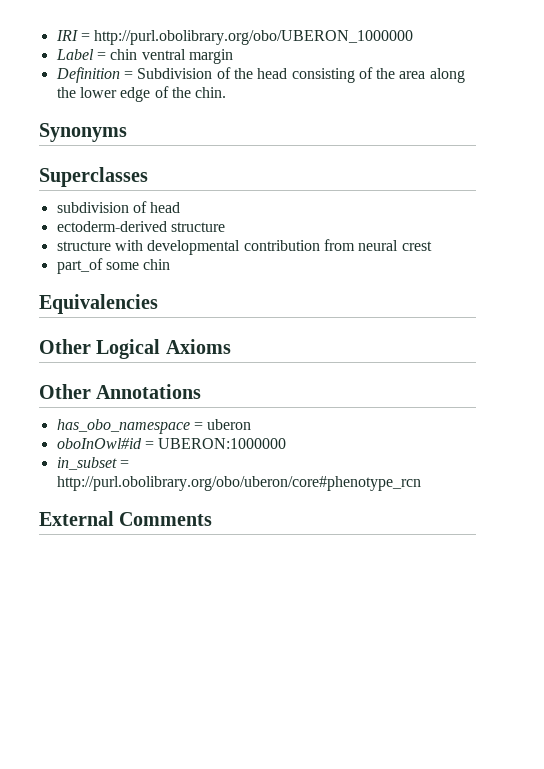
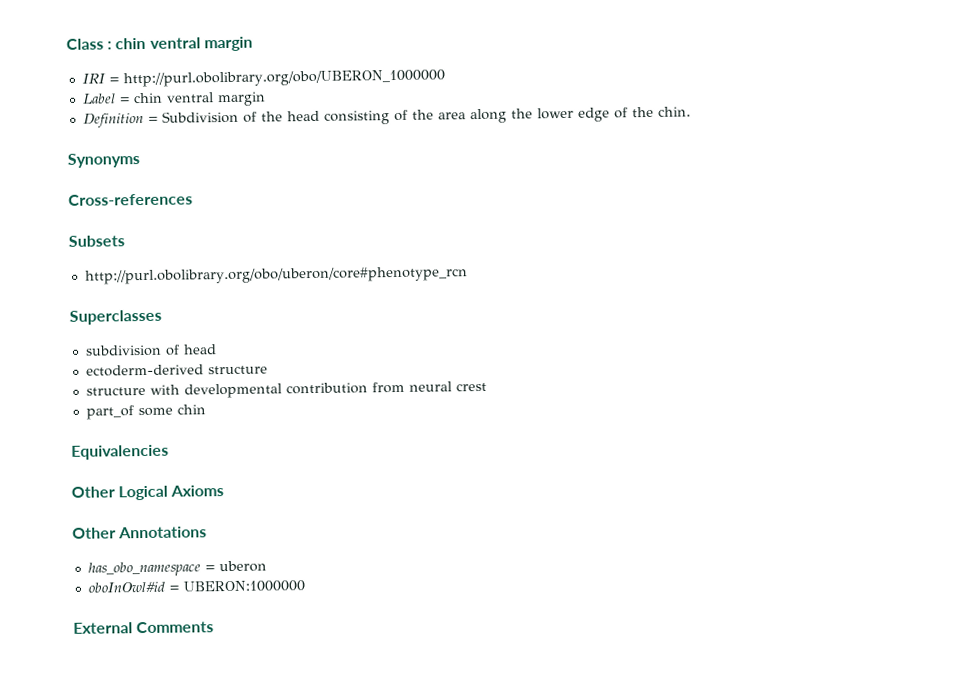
(55, 35) none -> [66,36,253,52] Class : chin ventral margin //
(127, 132) none -> [68,193,193,206] [68,235,125,247] [84,266,468,285] // Cross-references // Subsets // http://purl.obolibrary.org/obo/uberon/core#phenotype_rcn
[56,457,129,470] [56,476,421,491] // in_subset = http://purl.obolibrary.org/obo/uberon/core#phenotype_rcn -> (305, 586) none

